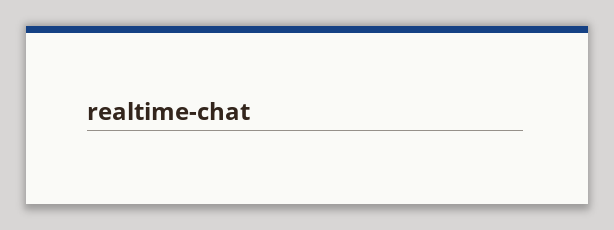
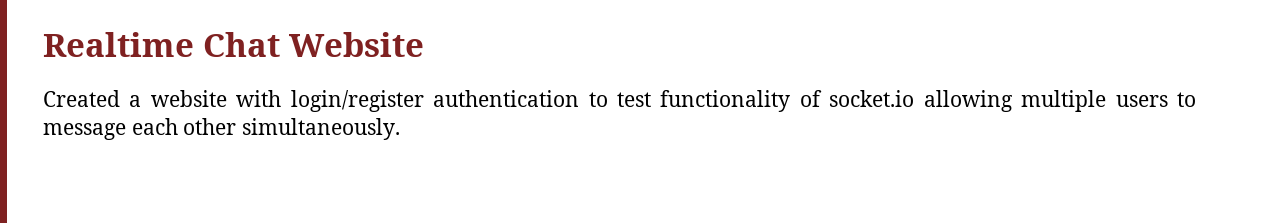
[87,102,250,120] realtime-chat -> [43,32,424,57] [43,90,1196,112] [43,118,401,140] Realtime Chat Website // Created a website with login/register authentication to test functionality of socket.io allowing multiple users to message each other simultaneously.

